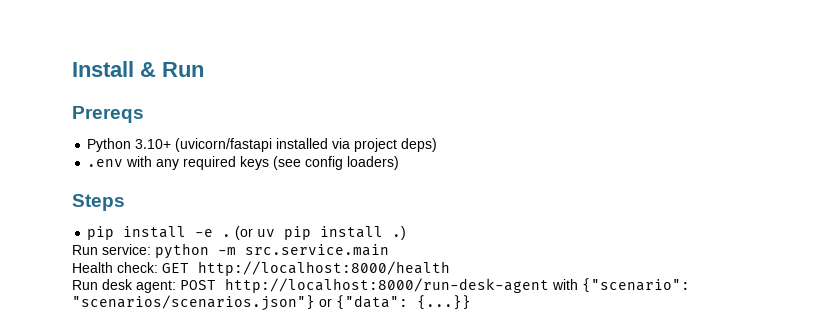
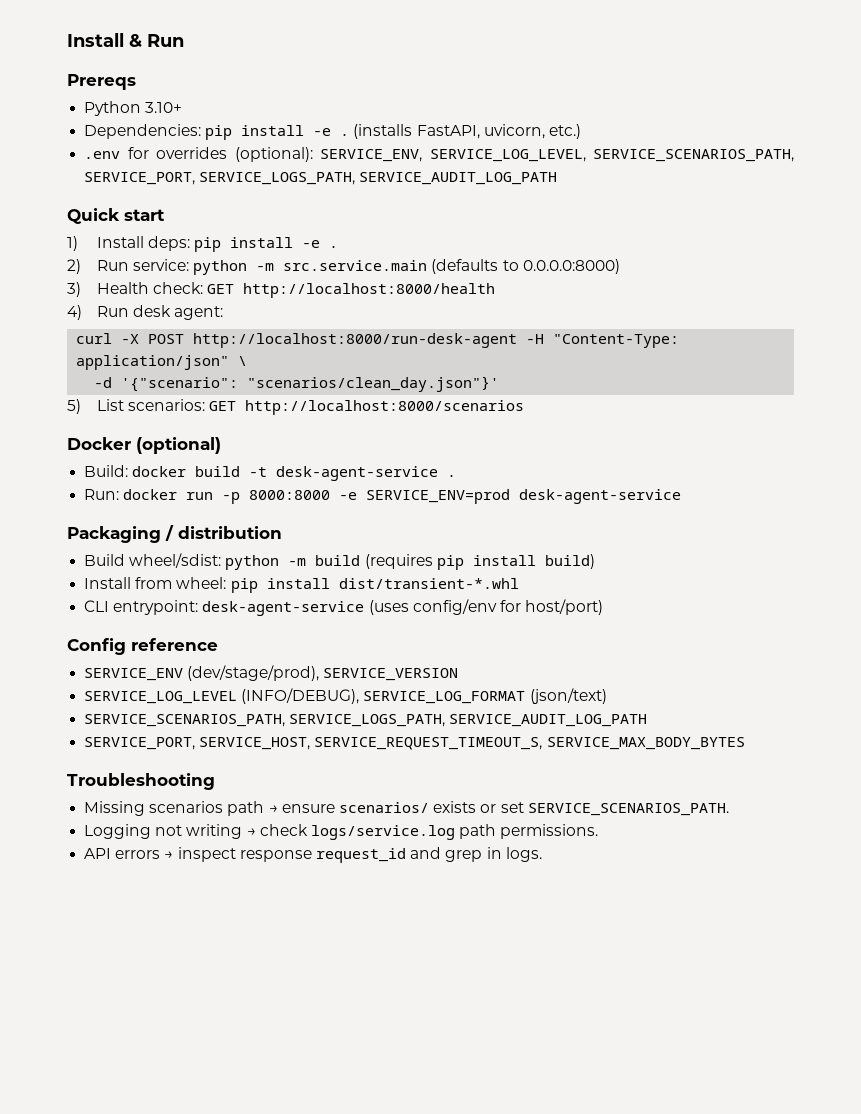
[175,138,438,152] [87,156,400,170] [72,194,125,211] [87,226,407,240] (uvicorn/fastapi installed via project deps) // .env with any required keys (see config loaders) // Steps // pip install -e . (or uv pip install .) // -> [84,124,581,140] [84,147,795,162] [84,172,558,185] [67,208,165,224] [67,236,339,252] [67,259,81,274] // Dependencies: pip install -e . (installs FastAPI, uvicorn, etc.) // .env for overrides (optional): SERVICE_ENV, SERVICE_LOG_LEVEL, SERVICE_SCENARIOS_PATH, SERVICE_PORT, SERVICE_LOGS_PATH, SERVICE_AUDIT_LOG_PATH // Quick start // 1) Install deps: pip install -e . // 2)
(389, 250) // -> [431,259,620,274] [67,282,81,297] (defaults to 0.0.0.0:8000) // 3)
(450, 268) none -> [67,305,82,320] 4)
[180,278,690,293] [72,295,471,311] POST http://localhost:8000/run-desk-agent with {"scenario": "scenarios/scenarios.json"} or {"data": {...}} -> [76,333,680,348] [76,355,248,370] [94,376,500,392] [67,399,525,415] [67,437,221,454] [84,465,457,481] [84,489,682,504] [67,525,282,543] [84,553,595,570] [84,577,519,593] [84,599,604,616] [67,638,218,655] [84,665,459,681] [84,688,607,704] [84,714,648,727] [84,737,745,750] [67,773,215,790] [84,801,729,816] [84,824,599,840] [84,847,542,863] // curl -X POST http://localhost:8000/run-desk-agent -H "Content-Type: application/json" \ // -d '{"scenario": "scenarios/clean_day.json"}' // 5) List scenarios: GET http://localhost:8000/scenarios // Docker (optional) // Build: docker build -t desk-agent-service . // Run: docker run -p 8000:8000 -e SERVICE_ENV=prod desk-agent-service // Packaging / distribution // Build wheel/sdist: python -m build (requires pip install build) // Install from wheel: pip install dist/transient-*.whl // CLI entrypoint: desk-agent-service (uses config/env for host/port) // Config reference // SERVICE_ENV (dev/stage/prod), SERVICE_VERSION // SERVICE_LOG_LEVEL (INFO/DEBUG), SERVICE_LOG_FORMAT (json/text) // SERVICE_SCENARIOS_PATH, SERVICE_LOGS_PATH, SERVICE_AUDIT_LOG_PATH // SERVICE_PORT, SERVICE_HOST, SERVICE_REQUEST_TIMEOUT_S, SERVICE_MAX_BODY_BYTES // Troubleshooting // Missing scenarios path → ensure scenarios/ exists or set SERVICE_SCENARIOS_PATH. // Logging not writing → check logs/service.log path permissions. // API errors → inspect response request_id and grep in logs.

